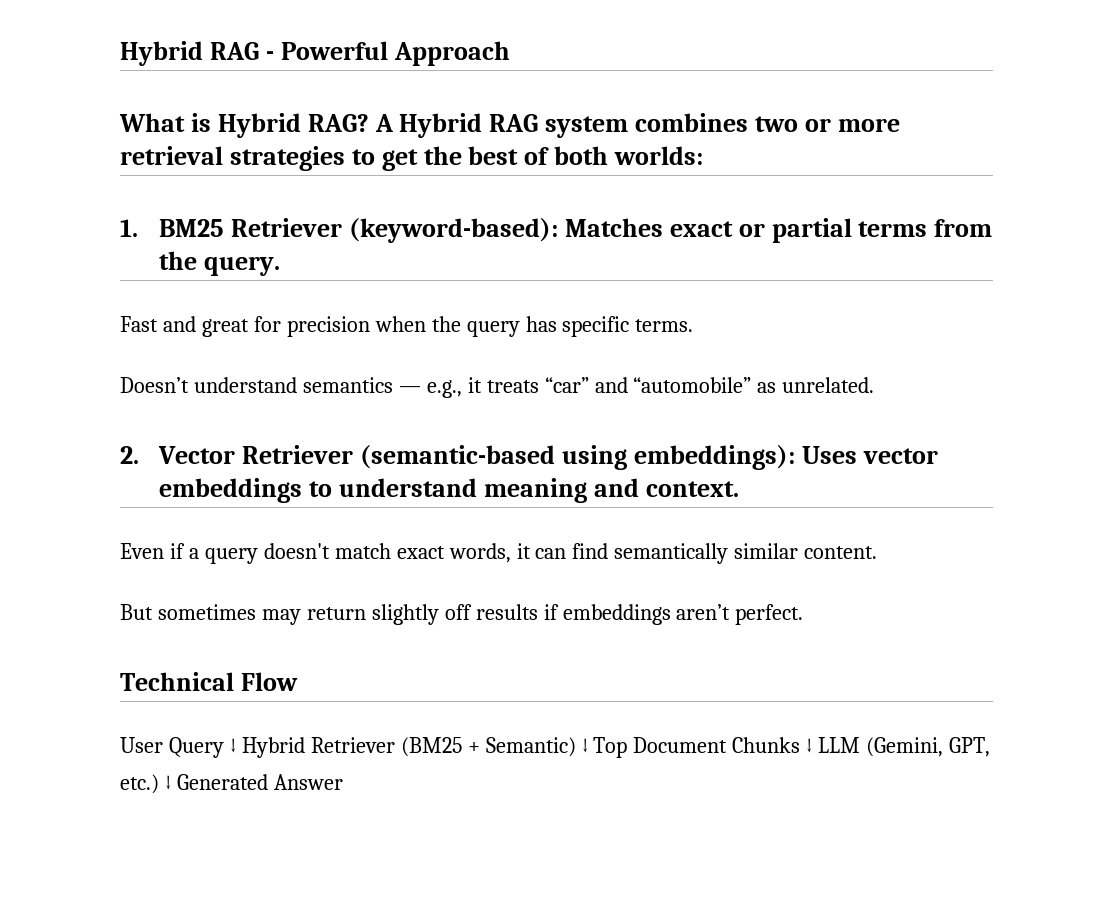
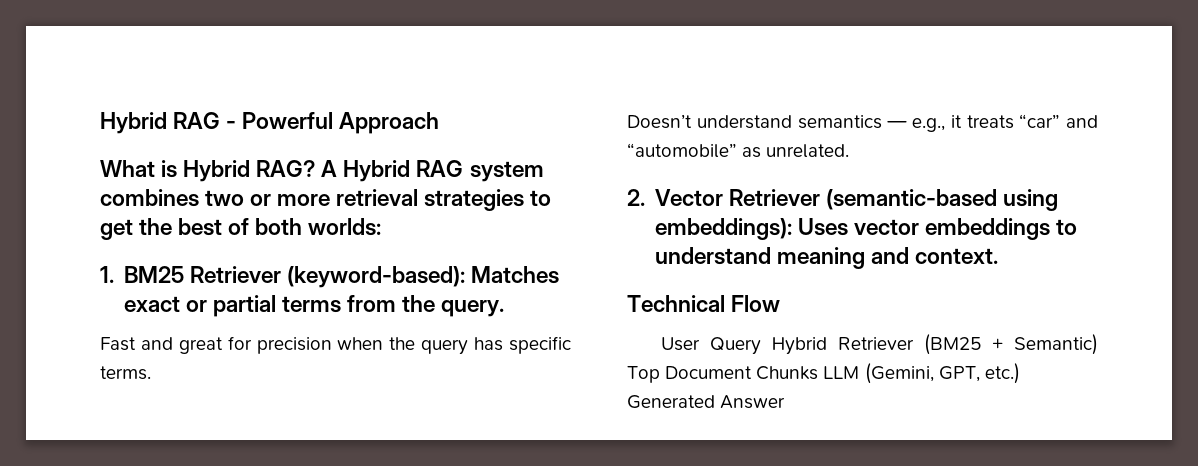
[120,543,878,564] [120,604,804,625] // Even if a query doesn't match exact words, it can find semantically similar content. // But sometimes may return slightly off results if embeddings aren’t perfect. -> (998, 256) none
[229,738,236,753] ↓ -> (762, 346) none
[581,738,588,753] ↓ -> (1098, 344) none
[806,738,813,753] ↓ -> (819, 373) none
[164,775,171,790] ↓ -> (1020, 373) none

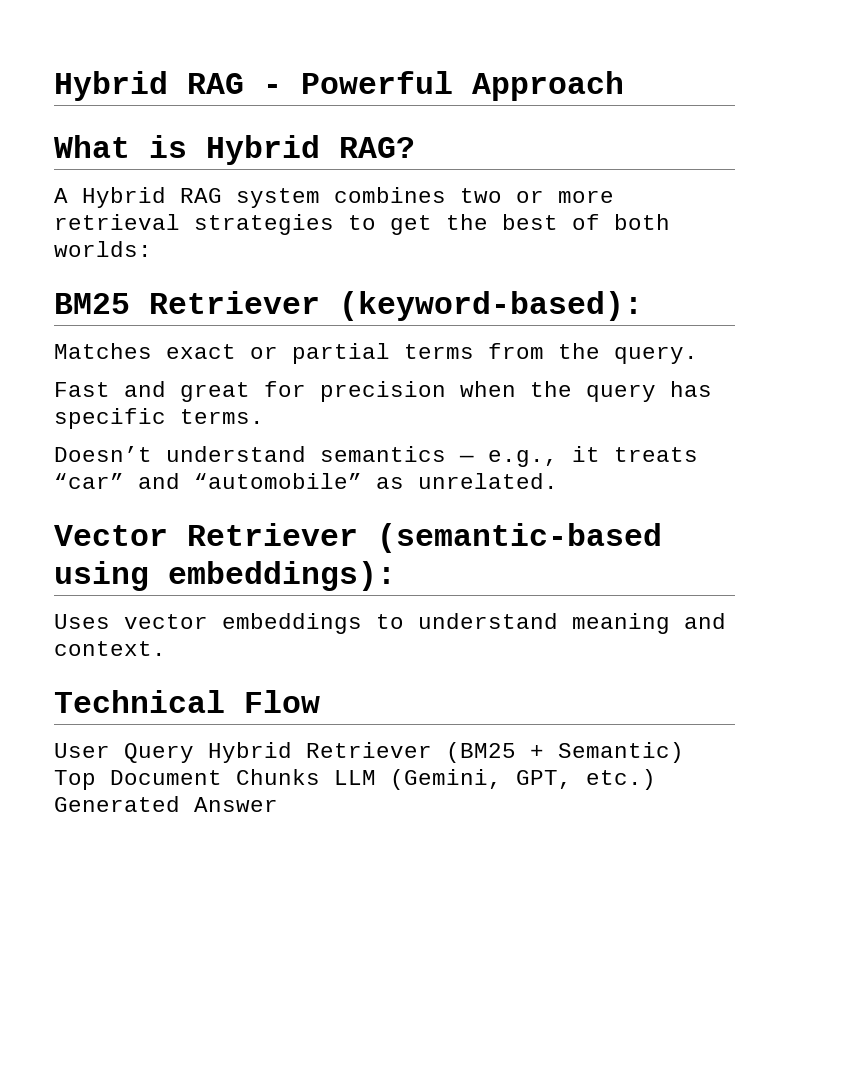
(316, 168) none -> (415, 147) //
[100,266,114,283] 1. -> (152, 249) none
(465, 277) none -> (643, 306) //
[627,189,645,206] 2. -> (558, 481) none
(792, 229) none -> (396, 576) //

